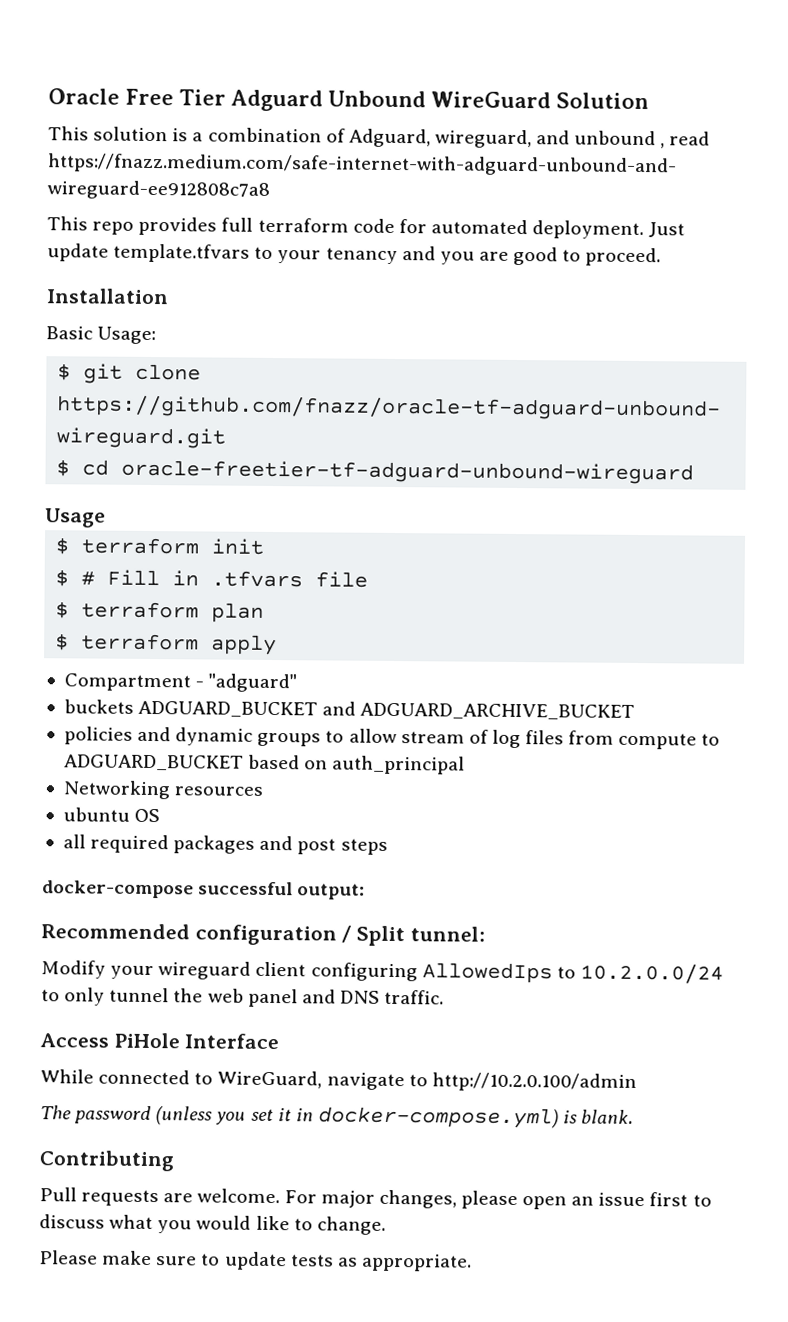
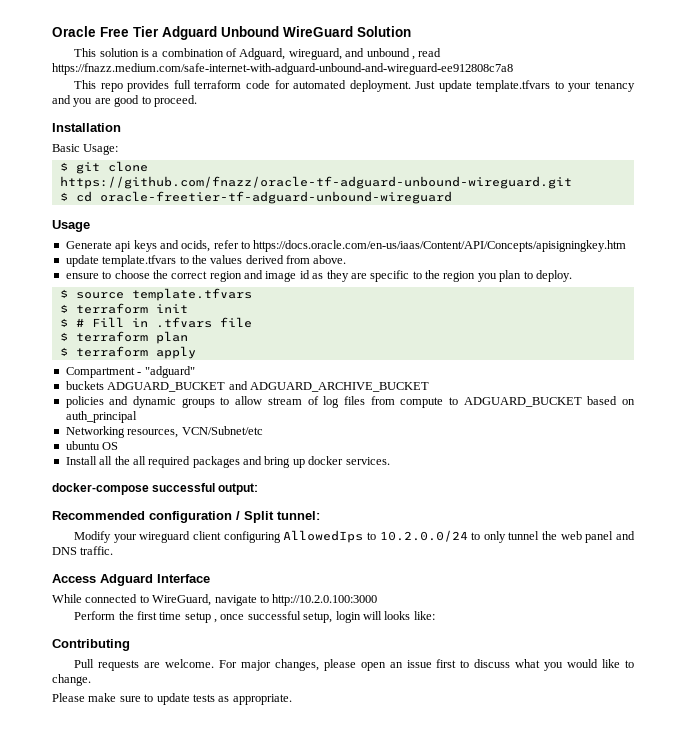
(106, 518) none -> [65,240,627,252] [65,255,347,267] [65,270,572,282] [59,288,252,301] // Generate api keys and ocids, refer to https://docs.oracle.com/en-us/iaas/Content/API/Concepts/apisigningkey.htm // update template.tfvars to the values derived from above. // ensure to choose the correct region and image id as they are specific to the region you plan to deploy. // $ source template.tfvars
[174,786,264,796] resources -> [127,426,263,438] resources, VCN/Subnet/etc
(161, 815) none -> [65,456,130,465] Install all the
[297,838,388,855] post steps -> [264,456,390,468] bring up docker services.
[113,1032,180,1049] PiHole -> [100,574,153,586] Adguard
[431,1072,637,1093] [40,1105,635,1129] http://10.2.0.100/admin // The password (unless you set it in docker-compose.yml) is blank. -> [272,594,378,606] [74,611,435,623] http://10.2.0.100:3000 // Perform the first time setup , once successful setup, login will looks like:

